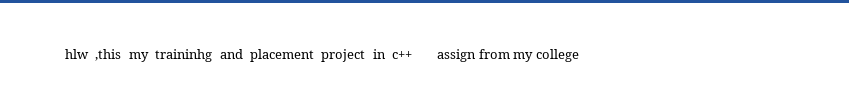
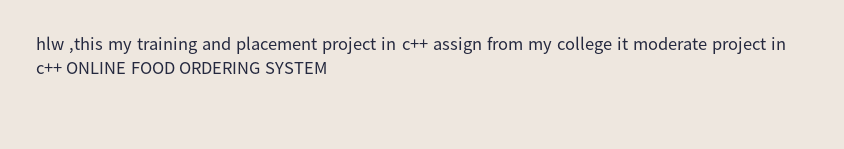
[155,49,213,62] traininhg -> [137,37,199,54] training
(579, 55) none -> [616,37,786,54] [36,62,327,74] it moderate project in c++ ONLINE FOOD ORDERING SYSTEM

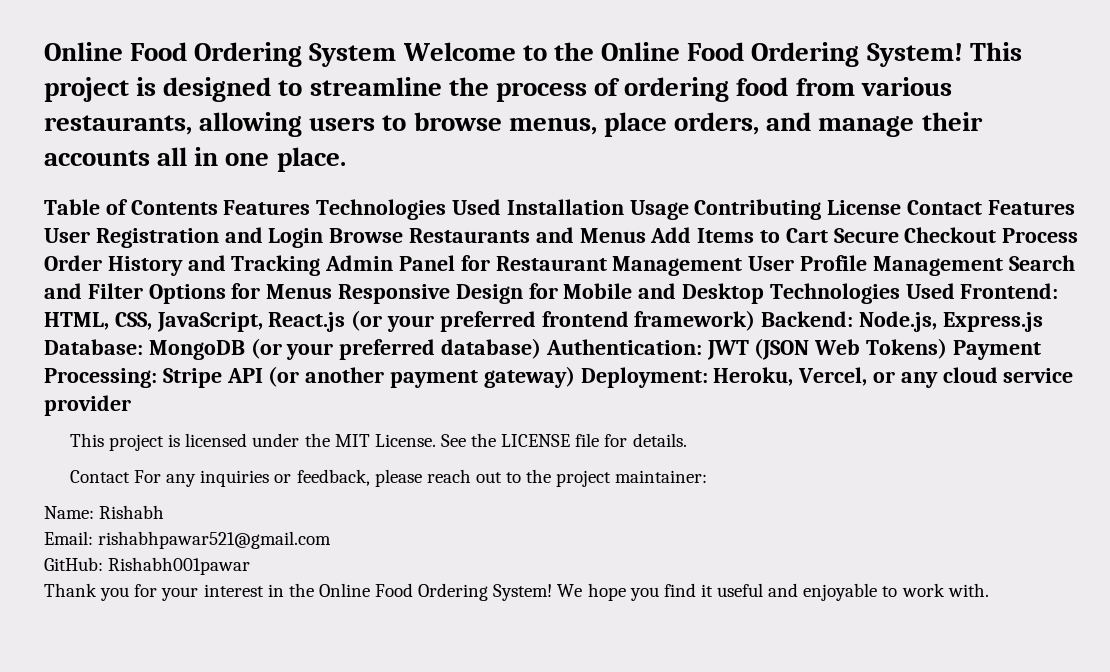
[36,36,786,54] [36,62,327,74] hlw ,this my training and placement project in c++ assign from my college it moderate project in c++ ONLINE FOOD ORDERING SYSTEM -> [44,42,1022,67] [44,77,952,102] [44,112,983,137] [44,147,346,172] [44,199,1075,220] [44,227,1079,248] [44,255,1075,276] [44,283,1059,304] [44,310,1043,332] [44,338,1041,360] [44,366,1074,388] [44,395,131,416] [69,433,687,451] [69,469,708,487] [44,505,165,519] [44,531,332,549] [44,557,251,575] [44,583,989,601] Online Food Ordering System Welcome to the Online Food Ordering System! This project is designed to streamline the process of ordering food from various restaurants, allowing users to browse menus, place orders, and manage their accounts all in one place. // Table of Contents Features Technologies Used Installation Usage Contributing License Contact Features User Registration and Login Browse Restaurants and Menus Add Items to Cart Secure Checkout Process Order History and Tracking Admin Panel for Restaurant Management User Profile Management Search and Filter Options for Menus Responsive Design for Mobile and Desktop Technologies Used Frontend: HTML, CSS, JavaScript, React.js (or your preferred frontend framework) Backend: Node.js, Express.js Database: MongoDB (or your preferred database) Authentication: JWT (JSON Web Tokens) Payment Processing: Stripe API (or another payment gateway) Deployment: Heroku, Vercel, or any cloud service provider // This project is licensed under the MIT License. See the LICENSE file for details. // Contact For any inquiries or feedback, please reach out to the project maintainer: // Name: Rishabh // Email: rishabhpawar521@gmail.com // GitHub: Rishabh001pawar // Thank you for your interest in the Online Food Ordering System! We hope you find it useful and enjoyable to work with.

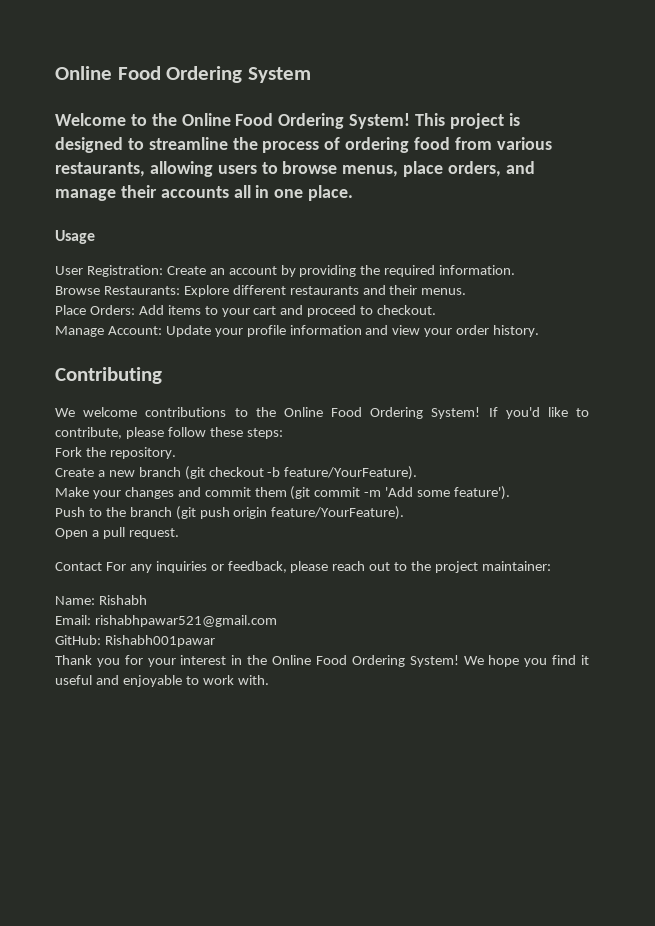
(397, 55) none -> (311, 75) //
[44,199,1075,220] [44,227,1079,248] [44,255,1075,276] [44,283,1059,304] [44,310,1043,332] [44,338,1041,360] [44,366,1074,388] [44,395,131,416] [69,433,687,451] Table of Contents Features Technologies Used Installation Usage Contributing License Contact Features User Registration and Login Browse Restaurants and Menus Add Items to Cart Secure Checkout Process Order History and Tracking Admin Panel for Restaurant Management User Profile Management Search and Filter Options for Menus Responsive Design for Mobile and Desktop Technologies Used Frontend: HTML, CSS, JavaScript, React.js (or your preferred frontend framework) Backend: Node.js, Express.js Database: MongoDB (or your preferred database) Authentication: JWT (JSON Web Tokens) Payment Processing: Stripe API (or another payment gateway) Deployment: Heroku, Vercel, or any cloud service provider // This project is licensed under the MIT License. See the LICENSE file for details. -> [55,230,95,244] [55,265,516,277] [55,285,467,297] [55,305,437,317] [55,325,540,337] [55,367,162,384] [55,407,589,419] [55,427,283,439] [55,447,176,459] [55,466,418,480] [55,486,511,500] [55,506,405,520] [55,527,179,539] Usage // User Registration: Create an account by providing the required information. // Browse Restaurants: Explore different restaurants and their menus. // Place Orders: Add items to your cart and proceed to checkout. // Manage Account: Update your profile information and view your order history. // Contributing // We welcome contributions to the Online Food Ordering System! If you'd like to contribute, please follow these steps: // Fork the repository. // Create a new branch (git checkout -b feature/YourFeature). // Make your changes and commit them (git commit -m 'Add some feature'). // Push to the branch (git push origin feature/YourFeature). // Open a pull request.

